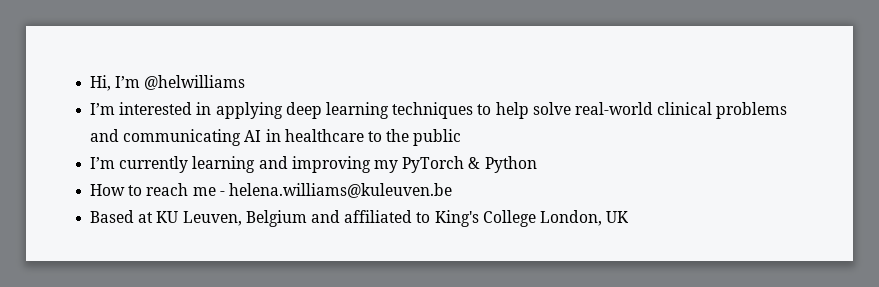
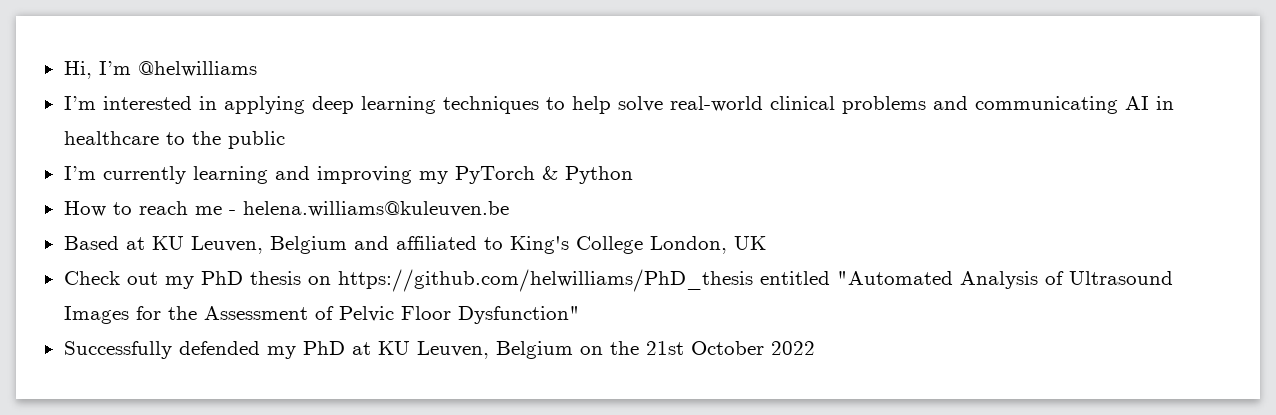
(630, 217) none -> [63,269,1173,292] [63,306,580,324] [63,341,815,359] // Check out my PhD thesis on https://github.com/helwilliams/PhD_thesis entitled "Automated Analysis of Ultrasound Images for the Assessment of Pelvic Floor Dysfunction" // Successfully defended my PhD at KU Leuven, Belgium on the 21st October 2022

